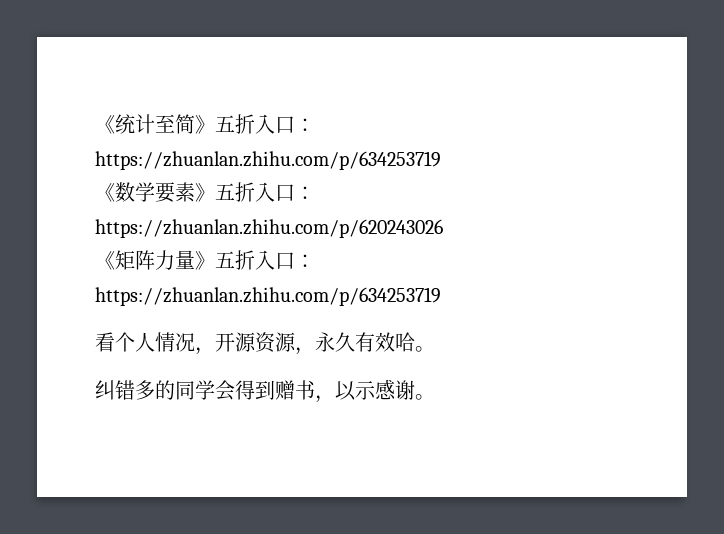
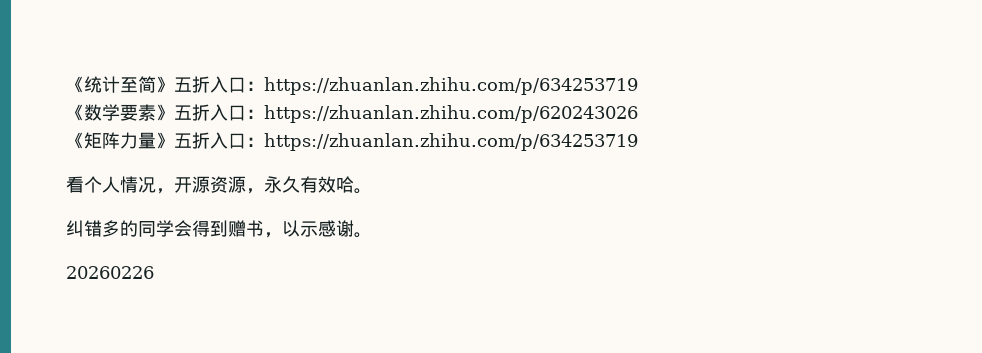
(435, 397) none -> [66,266,154,279] // 20260226

